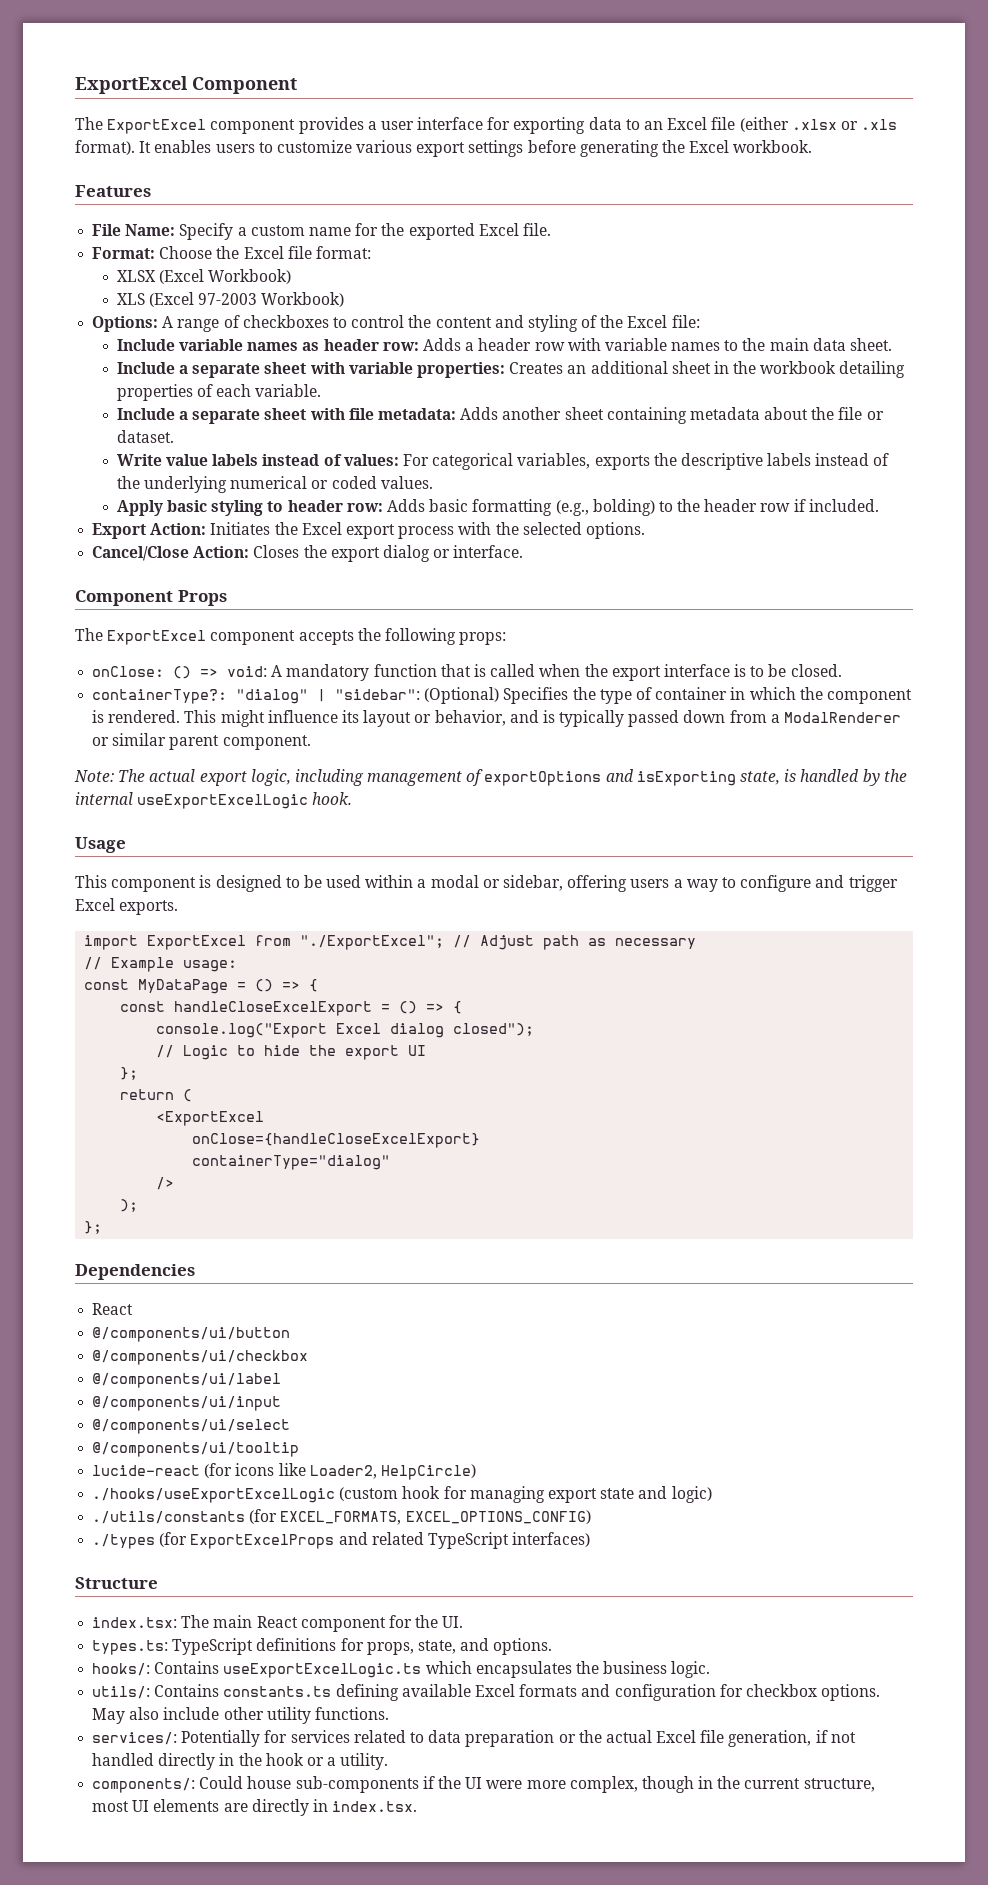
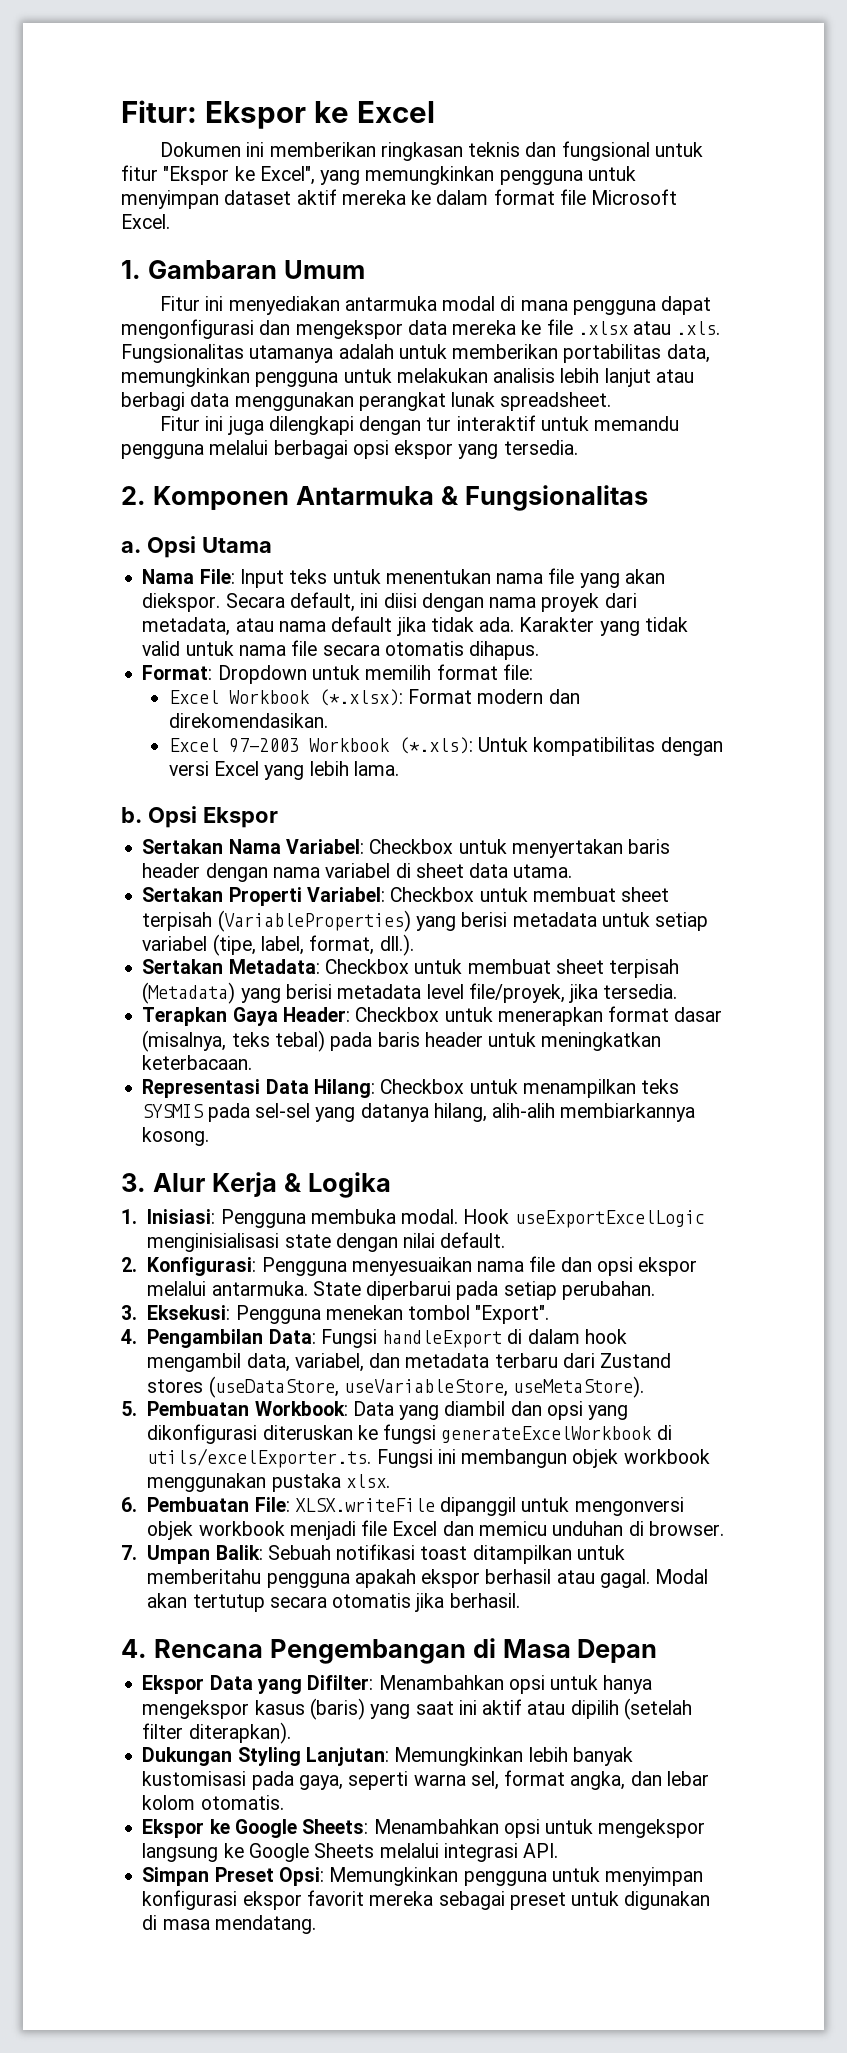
[75,76,297,94] [75,117,898,134] [75,140,813,157] [75,185,151,197] [92,223,551,240] [92,246,371,259] [116,269,292,284] [116,292,345,307] [92,315,700,332] [116,338,893,351] [116,361,906,378] [116,384,322,401] [116,407,884,424] [116,430,174,443] [116,453,890,470] [116,476,433,493] [116,499,879,516] [92,522,645,539] [92,545,524,562] [75,590,227,606] [75,628,507,645] [92,664,842,681] [92,687,912,704] [92,710,902,727] [92,733,311,750] [74,769,907,786] [75,792,353,809] [75,837,126,853] [75,875,898,892] [75,898,179,915] [84,935,697,950] [84,957,238,972] [84,979,319,994] [120,1001,463,1016] [156,1023,535,1038] [156,1045,427,1060] [120,1067,139,1080] [120,1089,193,1102] [156,1111,265,1126] [192,1133,481,1148] [192,1155,391,1170] [156,1177,175,1190] [120,1199,139,1212] [84,1221,103,1234] [75,1264,195,1280] [92,1303,134,1315] [92,1327,291,1342] [92,1350,309,1365] [92,1373,282,1388] [92,1396,282,1411] [92,1419,291,1434] [92,1442,300,1457] [92,1463,476,1480] [92,1486,712,1503] [92,1509,591,1525] [92,1532,591,1549] [75,1577,158,1589] [92,1615,464,1632] [92,1638,553,1655] [92,1661,711,1678] [92,1684,881,1701] [92,1707,389,1724] [92,1730,856,1747] [92,1753,389,1770] [92,1776,875,1793] [92,1799,418,1816] ExportExcel Component // The ExportExcel component provides a user interface for exporting data to an Excel file (either .xlsx or .xls format). It enables users to customize various export settings before generating the Excel workbook. // Features // File Name: Specify a custom name for the exported Excel file. // Format: Choose the Excel file format: // XLSX (Excel Workbook) // XLS (Excel 97-2003 Workbook) // Options: A range of checkboxes to control the content and styling of the Excel file: // Include variable names as header row: Adds a header row with variable names to the main data sheet. // Include a separate sheet with variable properties: Creates an additional sheet in the workbook detailing properties of each variable. // Include a separate sheet with file metadata: Adds another sheet containing metadata about the file or dataset. // Write value labels instead of values: For categorical variables, exports the descriptive labels instead of the underlying numerical or coded values. // Apply basic styling to header row: Adds basic formatting (e.g., bolding) to the header row if included. // Export Action: Initiates the Excel export process with the selected options. // Cancel/Close Action: Closes the export dialog or interface. // Component Props // The ExportExcel component accepts the following props: // onClose: () => void: A mandatory function that is called when the export interface is to be closed. // containerType?: "dialog" | "sidebar": (Optional) Specifies the type of container in which the component is rendered. This might influence its layout or behavior, and is typically passed down from a ModalRenderer or similar parent component. // Note: The actual export logic, including management of exportOptions and isExporting state, is handled by the internal useExportExcelLogic hook. // Usage // This component is designed to be used within a modal or sidebar, offering users a way to configure and trigger Excel exports. // import ExportExcel from "./ExportExcel"; // Adjust path as necessary // // Example usage: // const MyDataPage = () => { // const handleCloseExcelExport = () => { // console.log("Export Excel dialog closed"); // // Logic to hide the export UI // }; // return ( // <ExportExcel // onClose={handleCloseExcelExport} // containerType="dialog" // /> // ); // }; // Dependencies // React // @/components/ui/button // @/components/ui/checkbox // @/components/ui/label // @/components/ui/input // @/components/ui/select // @/components/ui/tooltip // lucide-react (for icons like Loader2, HelpCircle) // ./hooks/useExportExcelLogic (custom hook for managing export state and logic) // ./utils/constants (for EXCEL_FORMATS, EXCEL_OPTIONS_CONFIG) // ./types (for ExportExcelProps and related TypeScript interfaces) // Structure // index.tsx: The main React component for the UI. // types.ts: TypeScript definitions for props, state, and options. // hooks/: Contains useExportExcelLogic.ts which encapsulates the business logic. // utils/: Contains constants.ts defining available Excel formats and configuration for checkbox options. May also include other utility functions. // services/: Potentially for services related to data preparation or the actual Excel file generation, if not handled directly in the hook or a utility. // components/: Could house sub-components if the UI were more complex, though in the current structure, most UI elements are directly in index.tsx. -> [121,100,435,129] [160,141,704,161] [121,165,636,185] [121,189,678,209] [121,214,170,229] [121,260,365,279] [160,296,712,315] [121,319,721,339] [121,344,710,363] [121,368,694,387] [121,392,612,411] [160,415,680,435] [121,440,578,459] [121,485,648,511] [121,536,272,558] [142,568,665,588] [142,592,637,612] [142,616,688,636] [142,640,540,660] [142,664,533,684] [168,689,580,706] [168,713,328,728] [168,737,723,756] [168,761,399,780] [121,806,278,828] [142,839,671,858] [142,863,573,882] [142,887,670,906] [142,910,709,932] [142,934,414,956] [142,959,680,978] [142,982,678,1004] [142,1006,723,1026] [142,1030,662,1052] [142,1055,253,1070] [142,1079,680,1098] [142,1103,696,1122] [142,1127,210,1146] [121,1172,391,1198] [121,1209,705,1228] [147,1232,506,1252] [121,1256,698,1276] [147,1281,655,1300] [121,1305,550,1324] [121,1329,627,1348] [147,1353,672,1372] [147,1376,645,1398] [121,1401,629,1420] [147,1424,672,1444] [147,1448,710,1468] [147,1473,390,1492] [121,1497,684,1516] [147,1520,724,1540] [121,1544,625,1564] [147,1569,709,1588] [147,1593,520,1612] [121,1638,658,1664] [142,1675,653,1694] [142,1698,692,1720] [142,1722,291,1744] [142,1747,633,1766] [142,1770,709,1790] [142,1795,284,1810] [142,1819,706,1838] [142,1843,559,1862] [142,1867,704,1886] [142,1890,711,1910] [142,1915,316,1934] Fitur: Ekspor ke Excel // Dokumen ini memberikan ringkasan teknis dan fungsional untuk fitur "Ekspor ke Excel", yang memungkinkan pengguna untuk menyimpan dataset aktif mereka ke dalam format file Microsoft Excel. // 1. Gambaran Umum // Fitur ini menyediakan antarmuka modal di mana pengguna dapat mengonfigurasi dan mengekspor data mereka ke file .xlsx atau .xls. Fungsionalitas utamanya adalah untuk memberikan portabilitas data, memungkinkan pengguna untuk melakukan analisis lebih lanjut atau berbagi data menggunakan perangkat lunak spreadsheet. // Fitur ini juga dilengkapi dengan tur interaktif untuk memandu pengguna melalui berbagai opsi ekspor yang tersedia. // 2. Komponen Antarmuka & Fungsionalitas // a. Opsi Utama // Nama File: Input teks untuk menentukan nama file yang akan diekspor. Secara default, ini diisi dengan nama proyek dari metadata, atau nama default jika tidak ada. Karakter yang tidak valid untuk nama file secara otomatis dihapus. // Format: Dropdown untuk memilih format file: // Excel Workbook (*.xlsx): Format modern dan direkomendasikan. // Excel 97-2003 Workbook (*.xls): Untuk kompatibilitas dengan versi Excel yang lebih lama. // b. Opsi Ekspor // Sertakan Nama Variabel: Checkbox untuk menyertakan baris header dengan nama variabel di sheet data utama. // Sertakan Properti Variabel: Checkbox untuk membuat sheet terpisah (VariableProperties) yang berisi metadata untuk setiap variabel (tipe, label, format, dll.). // Sertakan Metadata: Checkbox untuk membuat sheet terpisah (Metadata) yang berisi metadata level file/proyek, jika tersedia. // Terapkan Gaya Header: Checkbox untuk menerapkan format dasar (misalnya, teks tebal) pada baris header untuk meningkatkan keterbacaan. // Representasi Data Hilang: Checkbox untuk menampilkan teks SYSMIS pada sel-sel yang datanya hilang, alih-alih membiarkannya kosong. // 3. Alur Kerja & Logika // 1. Inisiasi: Pengguna membuka modal. Hook useExportExcelLogic menginisialisasi state dengan nilai default. // 2. Konfigurasi: Pengguna menyesuaikan nama file dan opsi ekspor melalui antarmuka. State diperbarui pada setiap perubahan. // 3. Eksekusi: Pengguna menekan tombol "Export". // 4. Pengambilan Data: Fungsi handleExport di dalam hook mengambil data, variabel, dan metadata terbaru dari Zustand stores (useDataStore, useVariableStore, useMetaStore). // 5. Pembuatan Workbook: Data yang diambil dan opsi yang dikonfigurasi diteruskan ke fungsi generateExcelWorkbook di utils/excelExporter.ts. Fungsi ini membangun objek workbook menggunakan pustaka xlsx. // 6. Pembuatan File: XLSX.writeFile dipanggil untuk mengonversi objek workbook menjadi file Excel dan memicu unduhan di browser. // 7. Umpan Balik: Sebuah notifikasi toast ditampilkan untuk memberitahu pengguna apakah ekspor berhasil atau gagal. Modal akan tertutup secara otomatis jika berhasil. // 4. Rencana Pengembangan di Masa Depan // Ekspor Data yang Difilter: Menambahkan opsi untuk hanya mengekspor kasus (baris) yang saat ini aktif atau dipilih (setelah filter diterapkan). // Dukungan Styling Lanjutan: Memungkinkan lebih banyak kustomisasi pada gaya, seperti warna sel, format angka, dan lebar kolom otomatis. // Ekspor ke Google Sheets: Menambahkan opsi untuk mengekspor langsung ke Google Sheets melalui integrasi API. // Simpan Preset Opsi: Memungkinkan pengguna untuk menyimpan konfigurasi ekspor favorit mereka sebagai preset untuk digunakan di masa mendatang.

